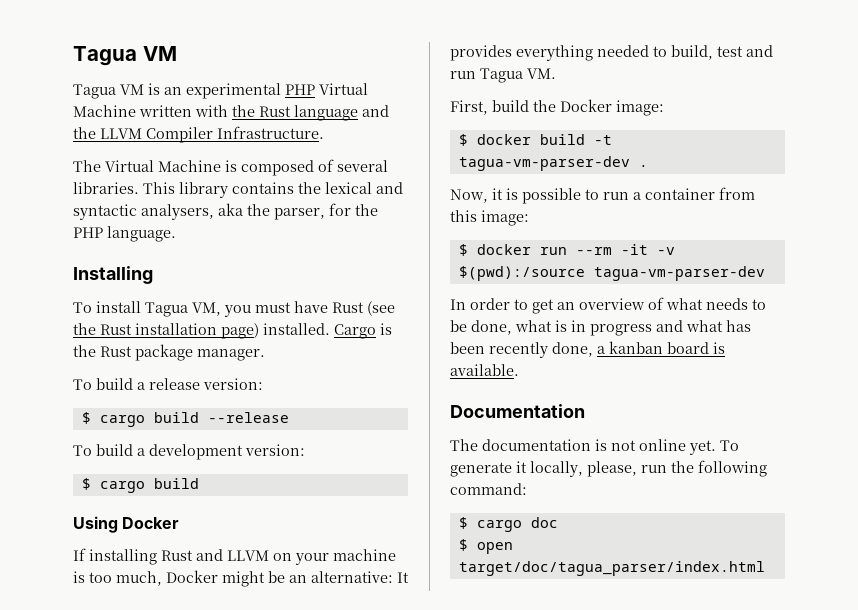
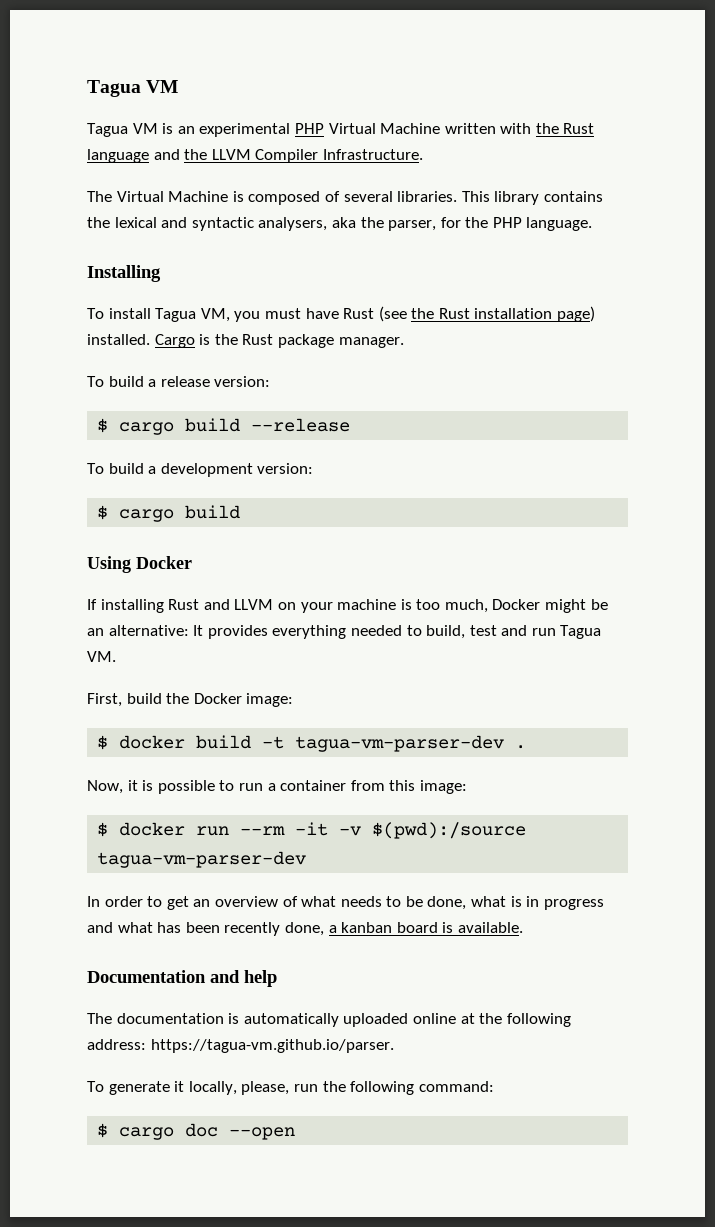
(585, 411) none -> [210,970,277,987] and help
[611,439,716,455] not online yet. -> [243,1013,571,1027] [87,1039,394,1053] automatically uploaded online at the following address: https://tagua-vm.github.io/parser. //
[458,539,513,554] [458,561,765,576] // $ open target/doc/tagua_parser/index.html -> [229,1127,296,1140] --open

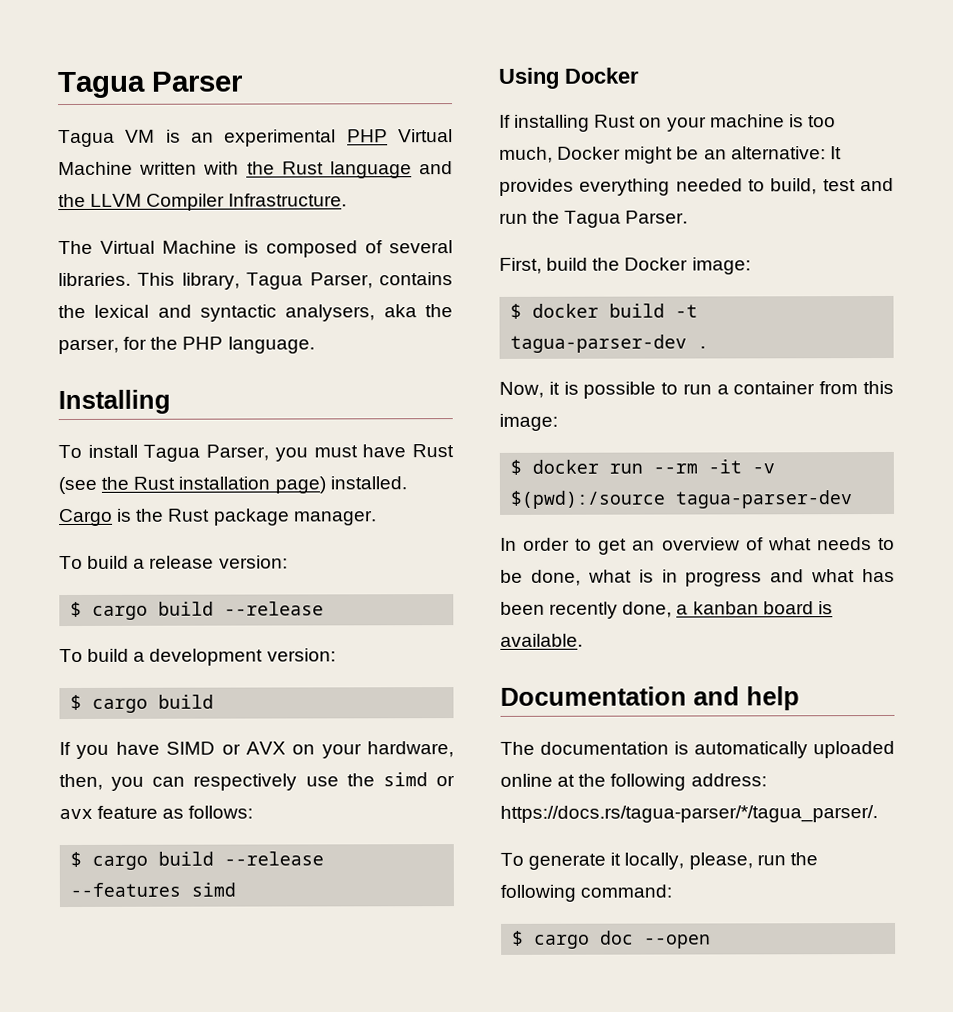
[87,80,179,97] Tagua VM -> [57,71,243,99] Tagua Parser
[494,191,540,205] library -> [181,272,373,290] library, Tagua Parser,
[200,308,230,322] VM, -> [206,444,270,461] Parser,
(241, 512) none -> [59,741,454,759] [59,772,455,791] [59,805,254,820] [70,851,325,870] [70,882,237,897] // If you have SIMD or AVX on your hardware, then, you can respectively use the simd or avx feature as follows: // $ cargo build --release --features simd
[203,599,274,610] and LLVM -> (637, 121) none
[560,625,602,639] [87,651,116,662] Tagua VM. -> [532,210,689,228] the Tagua Parser.
[295,735,505,752] tagua-vm-parser-dev -> [510,334,688,353] tagua-parser-dev
[97,851,307,868] tagua-vm-parser-dev -> [675,490,854,509] tagua-parser-dev
[150,1039,394,1053] https://tagua-vm.github.io/parser. -> [500,805,878,823] https://docs.rs/tagua-parser/*/tagua_parser/.

